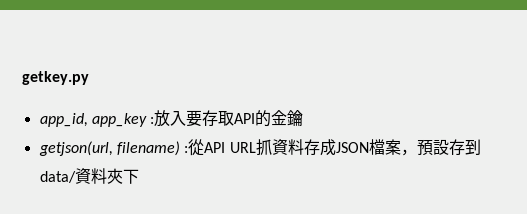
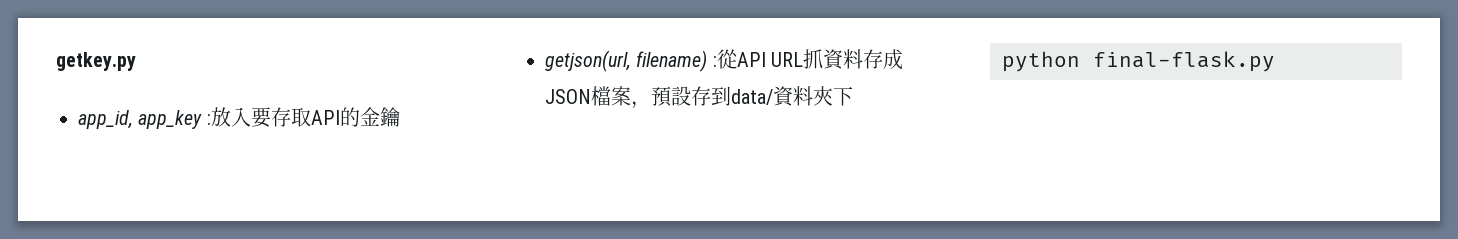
(139, 176) none -> [1002,51,1275,72] // python final-flask.py

